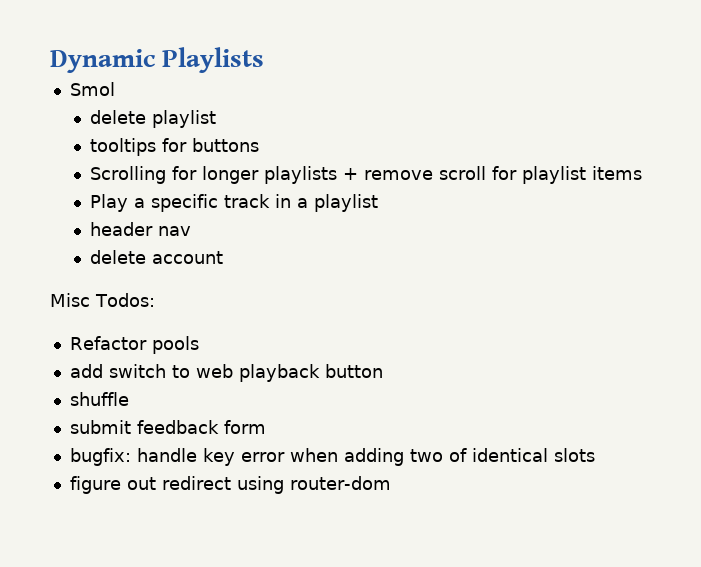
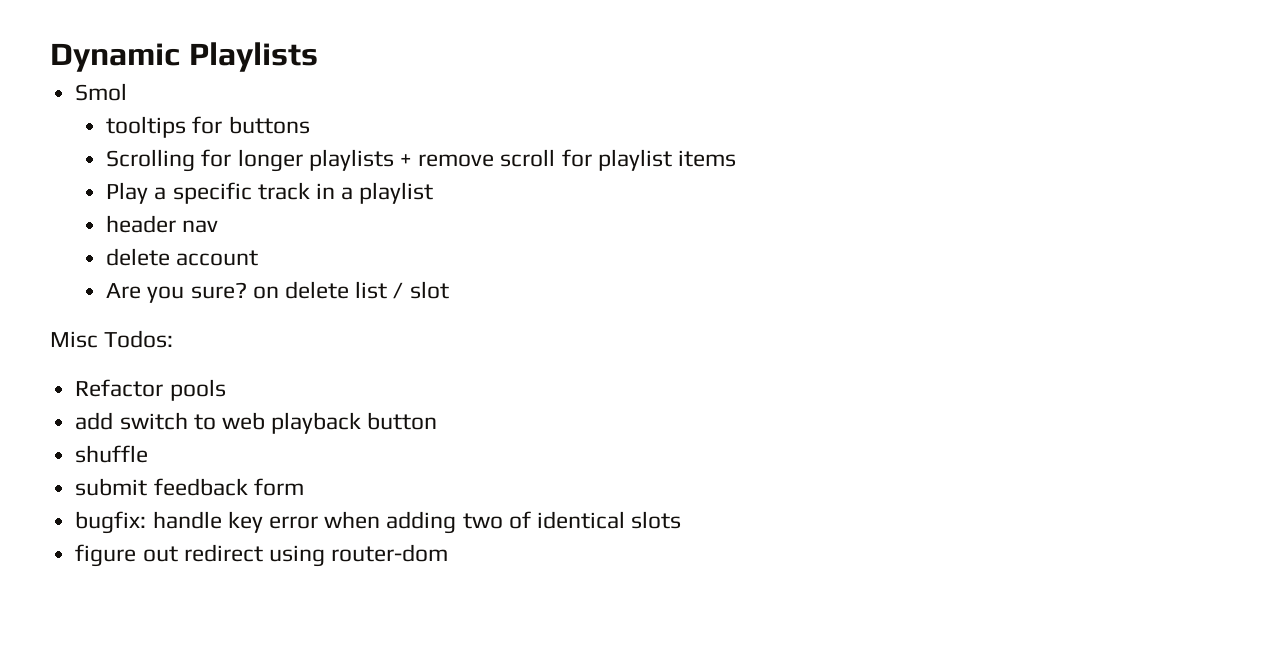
[89,110,216,128] // delete playlist -> (128, 92) none
(223, 257) none -> [106,281,449,303] // Are you sure? on delete list / slot

